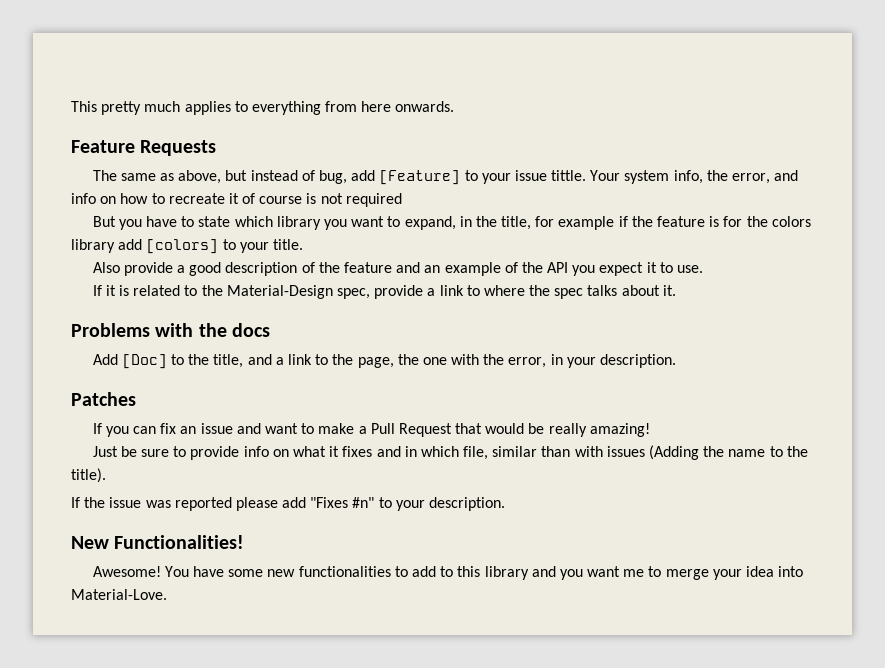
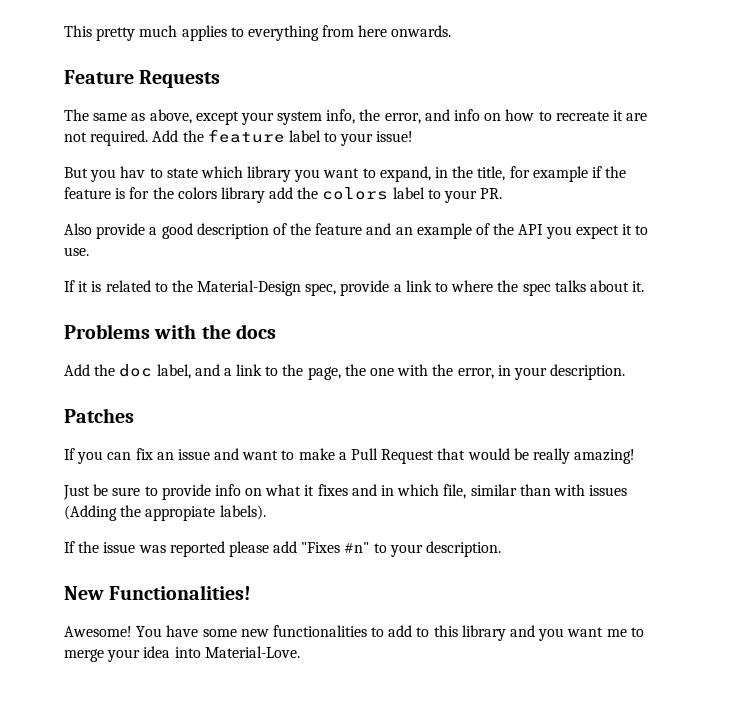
[225,170,621,185] but instead of bug, add [Feature] to your issue tittle. Your -> [195,111,274,125] except your
[242,193,402,207] of course is not required -> [626,113,648,121] [64,129,414,146] are not required. Add the feature label to your issue!
[146,216,178,227] have -> [120,166,146,178] hav
[146,239,303,254] [colors] to your title. -> [297,187,503,203] the colors label to your PR.
[121,354,244,369] [Doc] to the title, -> [94,364,191,379] the doc label,
[728,446,808,457] [71,468,106,483] name to the title). -> [145,505,266,521] appropiate labels).

